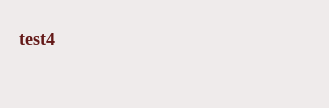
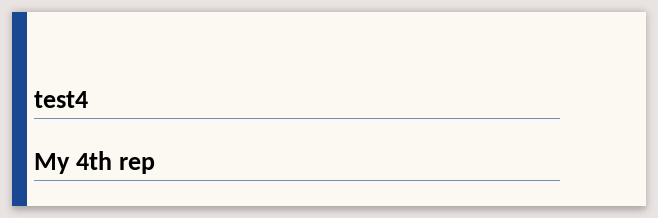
(55, 39) none -> [34,151,155,174] // My 4th rep

